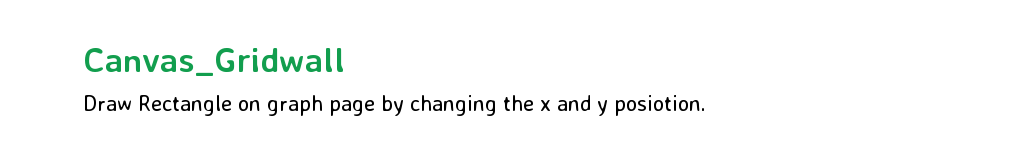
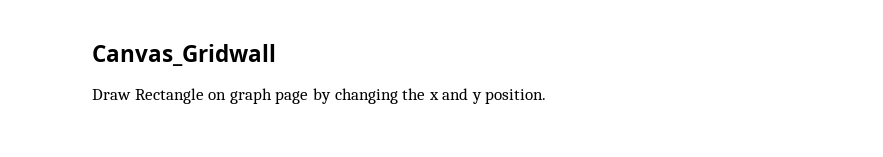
[614,95,706,116] posiotion. -> [485,89,547,104] position.

